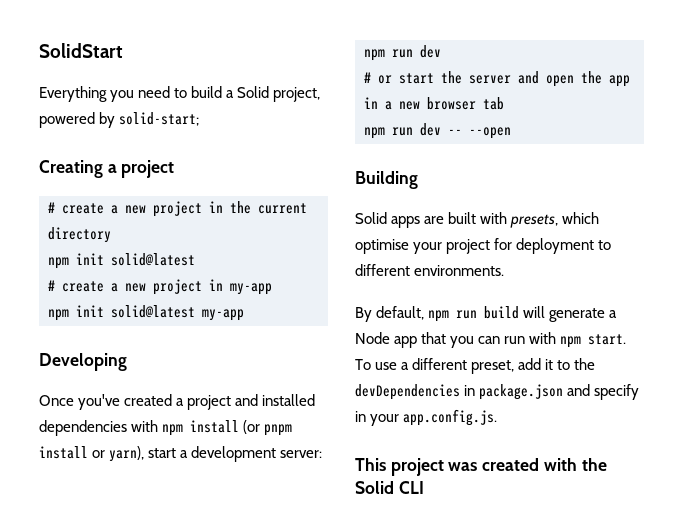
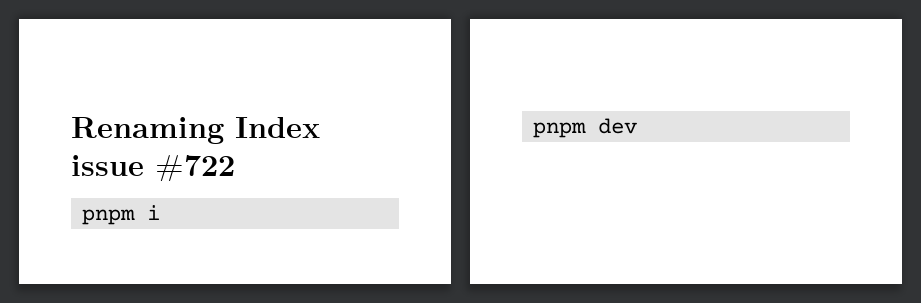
[39,43,123,58] [39,86,321,102] [39,112,200,128] [39,160,175,178] [48,201,307,217] [48,227,111,243] [48,253,195,269] [48,279,272,295] [48,305,244,321] [39,353,127,371] [39,394,316,410] [39,420,293,436] [39,446,323,462] [364,45,441,61] [364,71,630,87] [364,97,504,110] [364,123,511,139] [355,171,418,189] [355,212,600,228] [355,238,612,254] [355,264,505,276] [355,306,618,322] [355,332,627,348] [355,358,596,374] [355,384,640,400] [355,409,498,426] [355,458,607,476] [355,481,424,494] SolidStart // Everything you need to build a Solid project, powered by solid-start; // Creating a project // # create a new project in the current directory // npm init solid@latest // # create a new project in my-app // npm init solid@latest my-app // Developing // Once you've created a project and installed dependencies with npm install (or pnpm install or yarn), start a development server: // npm run dev // # or start the server and open the app in a new browser tab // npm run dev -- --open // Building // Solid apps are built with presets, which optimise your project for deployment to different environments. // By default, npm run build will generate a Node app that you can run with npm start. To use a different preset, add it to the devDependencies in package.json and specify in your app.config.js. // This project was created with the Solid CLI -> [71,117,320,144] [71,155,235,182] [82,205,161,225] [533,118,638,138] Renaming Index issue #722 // pnpm i // pnpm dev

